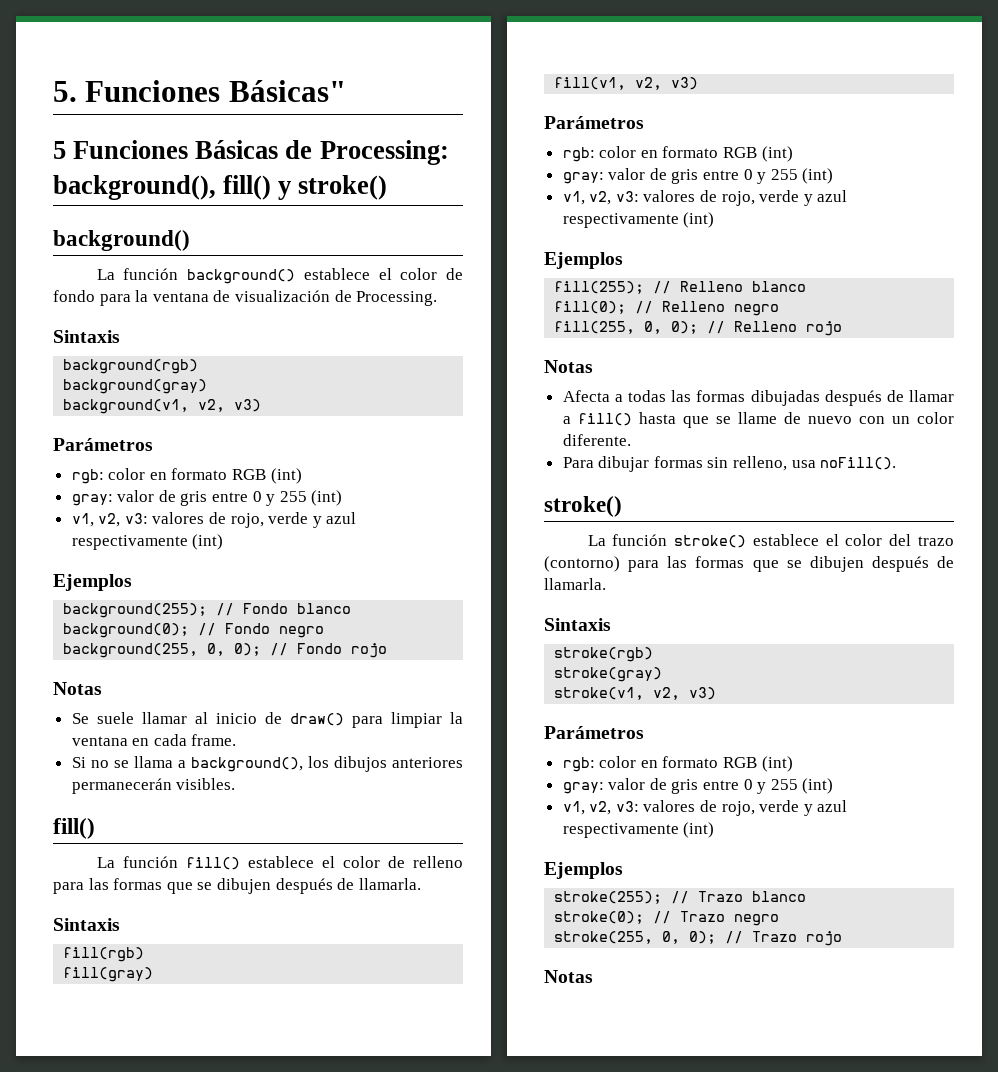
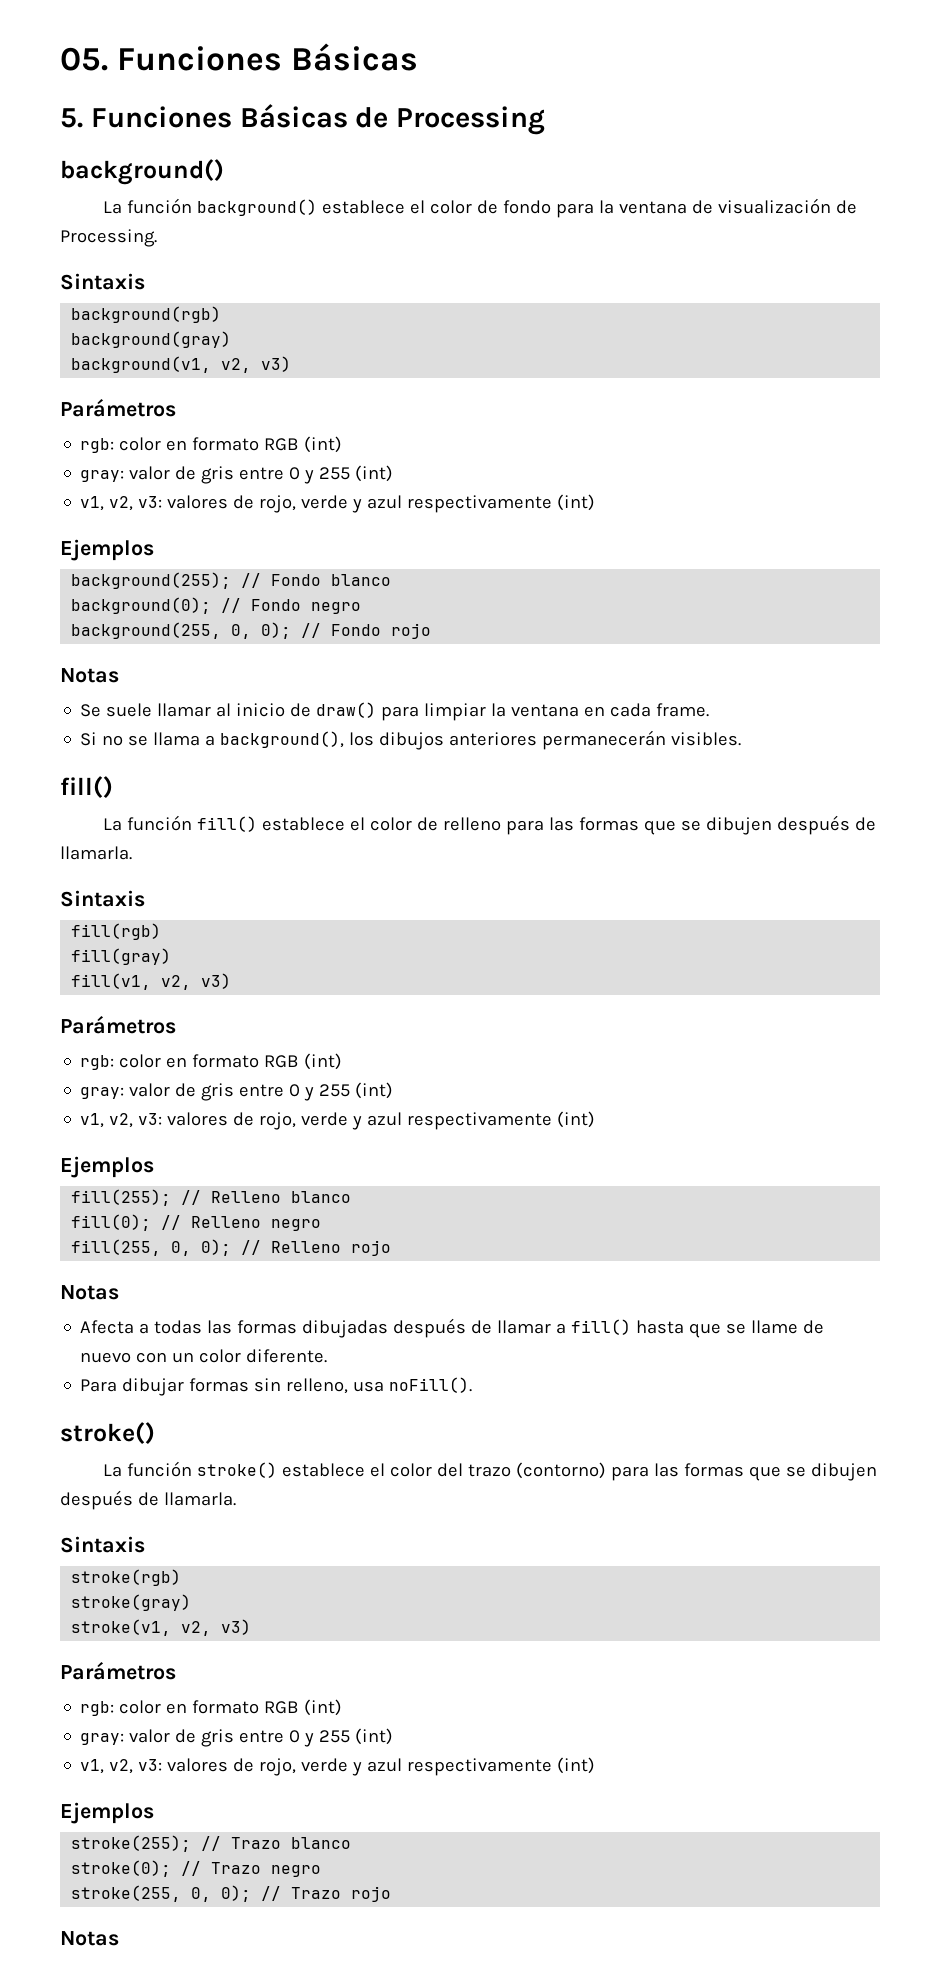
[53,80,346,102] [53,140,449,165] [53,175,388,200] 5. Funciones Básicas" // 5 Funciones Básicas de Processing: background(), fill() y stroke() -> [60,43,419,71] [60,104,546,135] 05. Funciones Básicas // 5. Funciones Básicas de Processing

